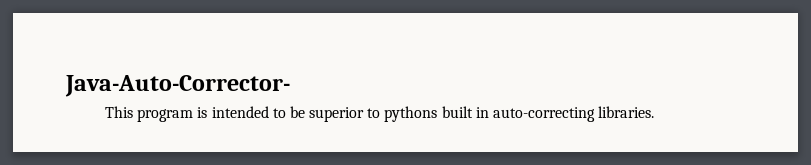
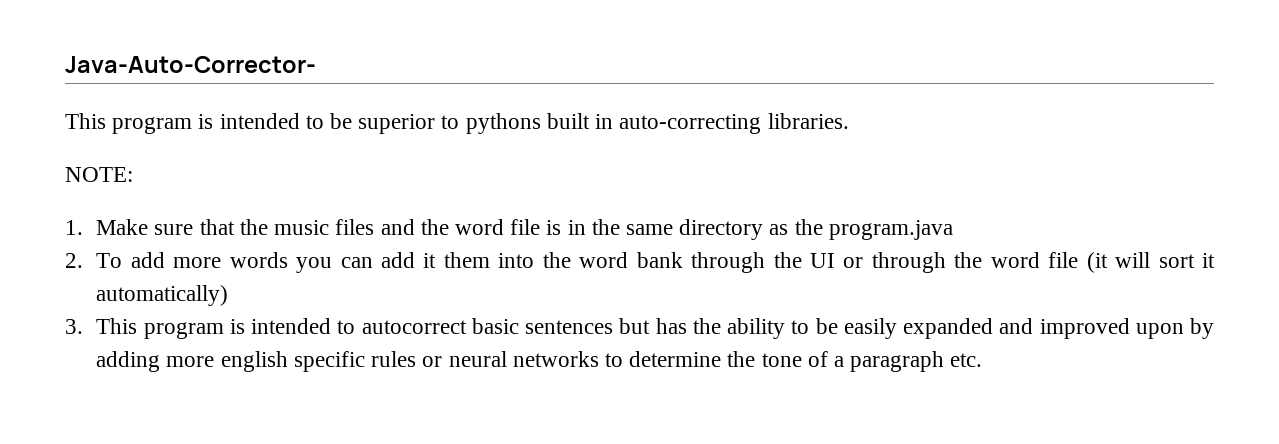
(655, 112) none -> [65,167,133,182] [65,219,953,240] [65,252,1216,273] [96,285,229,306] [65,318,1215,339] [96,351,983,372] // NOTE: // 1. Make sure that the music files and the word file is in the same directory as the program.java // 2. To add more words you can add it them into the word bank through the UI or through the word file (it will sort it automatically) // 3. This program is intended to autocorrect basic sentences but has the ability to be easily expanded and improved upon by adding more english specific rules or neural networks to determine the tone of a paragraph etc.

